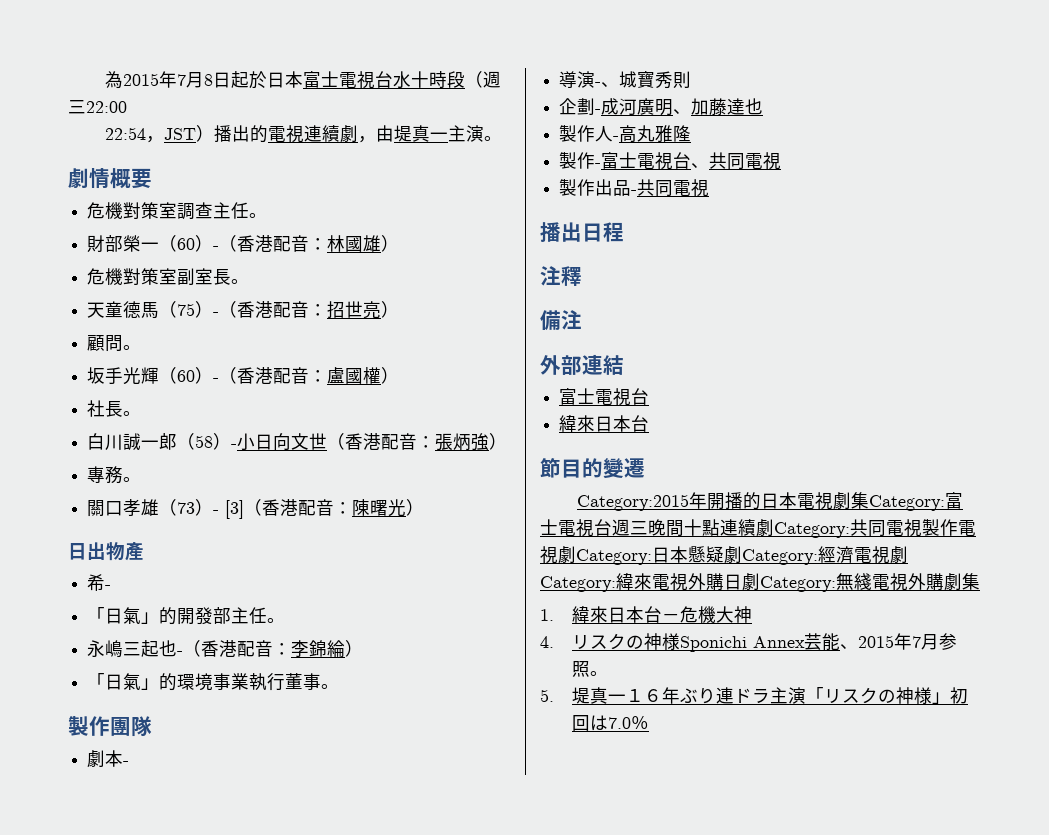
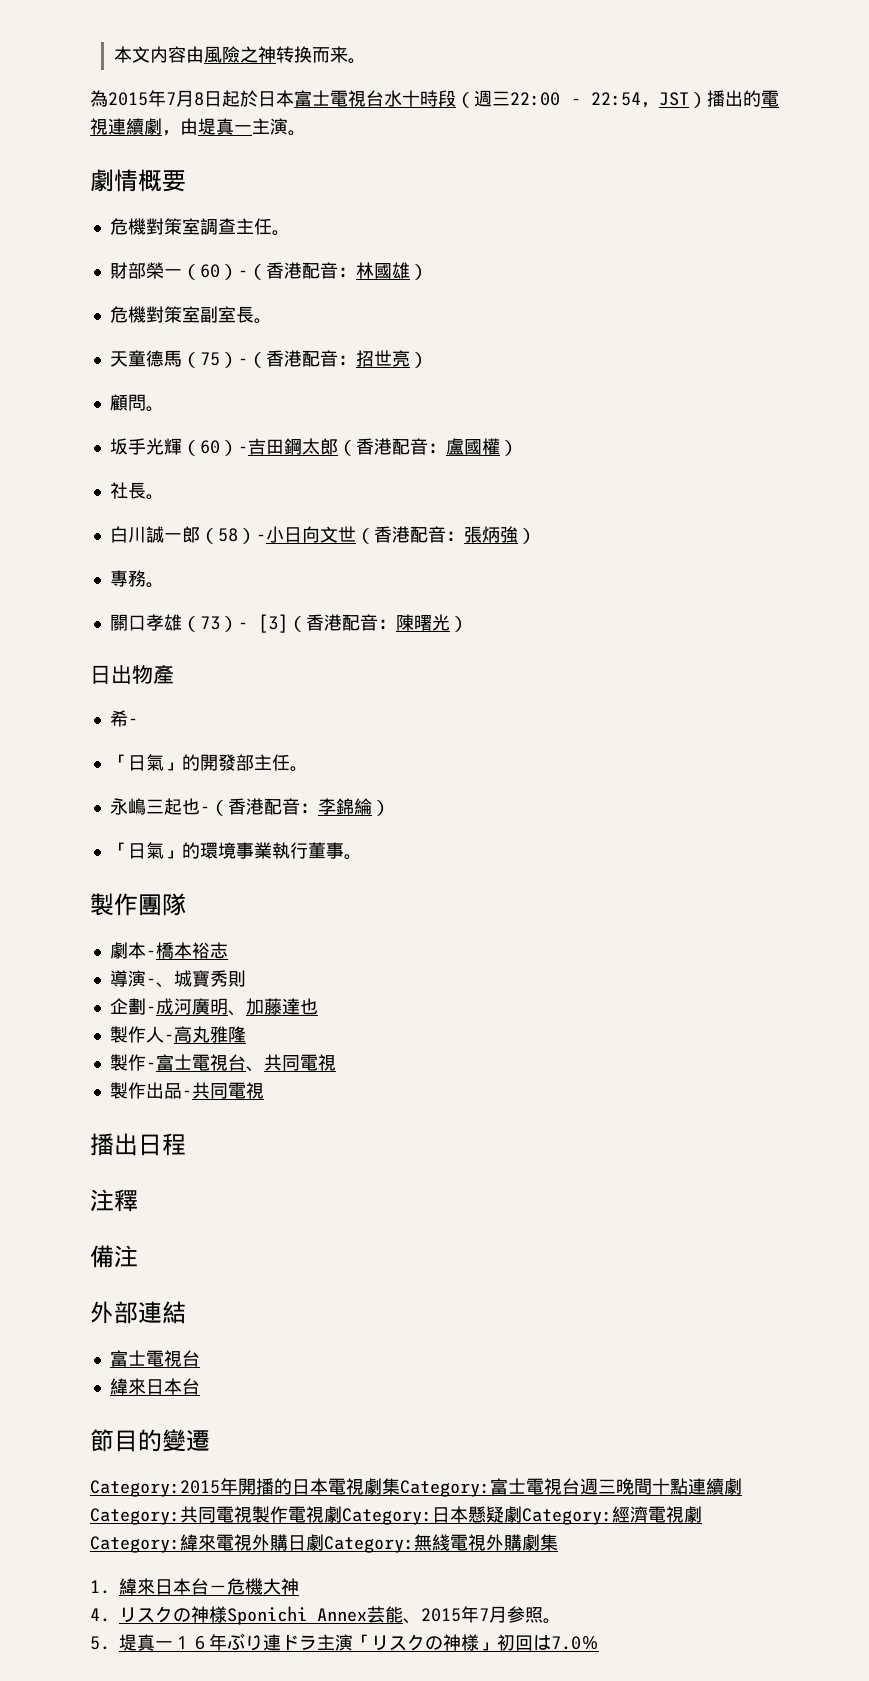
(105, 80) none -> [113,46,366,64] 本文内容由風險之神转换而来。 //
(127, 107) // -> [570,98,581,105] -
(220, 380) none -> [247,438,338,455] 吉田鋼太郎
(130, 763) none -> [155,942,228,959] 橋本裕志

